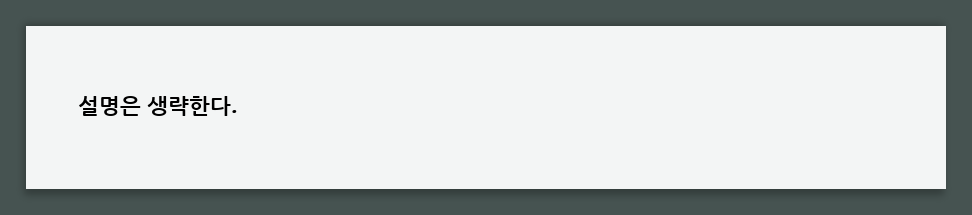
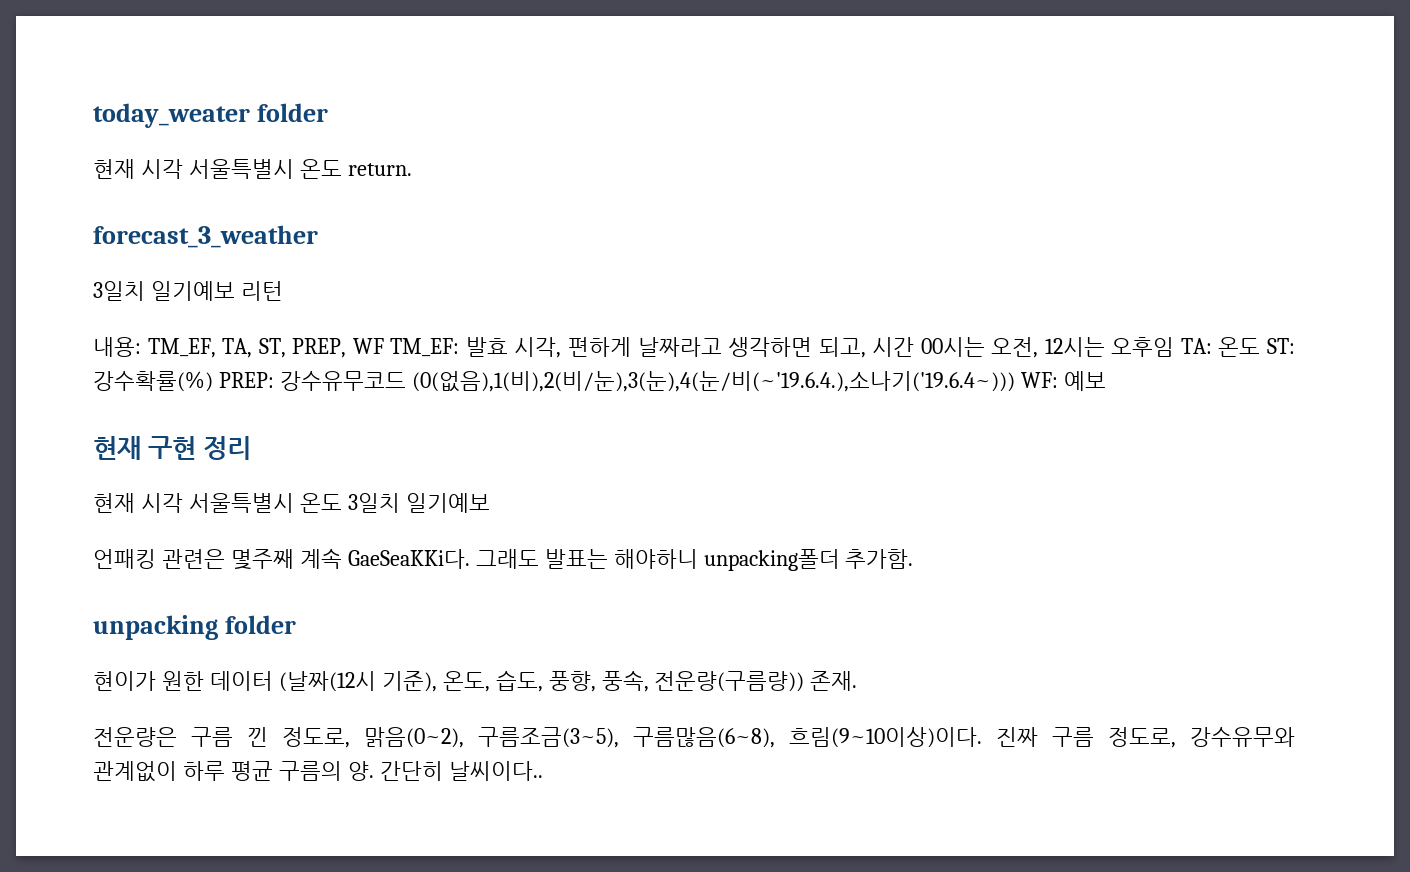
[78,96,237,116] 설명은 생략한다. -> [93,103,328,128] [93,159,412,179] [93,225,318,248] [93,281,283,301] [93,337,1295,358] [93,371,1106,392] [93,436,251,460] [93,493,490,513] [93,548,914,571] [93,615,296,640] [93,670,858,692] [93,727,1295,748] [93,761,543,782] today_weater folder // 현재 시각 서울특별시 온도 return. // forecast_3_weather // 3일치 일기예보 리턴 // 내용: TM_EF, TA, ST, PREP, WF TM_EF: 발효 시각, 편하게 날짜라고 생각하면 되고, 시간 00시는 오전, 12시는 오후임 TA: 온도 ST: 강수확률(%) PREP: 강수유무코드 (0(없음),1(비),2(비/눈),3(눈),4(눈/비(~'19.6.4.),소나기('19.6.4~))) WF: 예보 // 현재 구현 정리 // 현재 시각 서울특별시 온도 3일치 일기예보 // 언패킹 관련은 몇주째 계속 GaeSeaKKi다. 그래도 발표는 해야하니 unpacking폴더 추가함. // unpacking folder // 현이가 원한 데이터 (날짜(12시 기준), 온도, 습도, 풍향, 풍속, 전운량(구름량)) 존재. // 전운량은 구름 낀 정도로, 맑음(0~2), 구름조금(3~5), 구름많음(6~8), 흐림(9~10이상)이다. 진짜 구름 정도로, 강수유무와 관계없이 하루 평균 구름의 양. 간단히 날씨이다..

